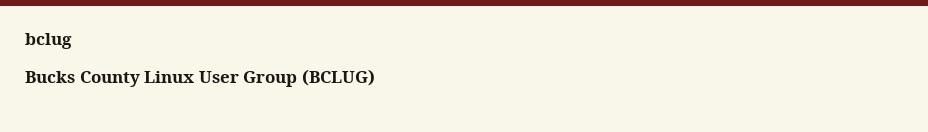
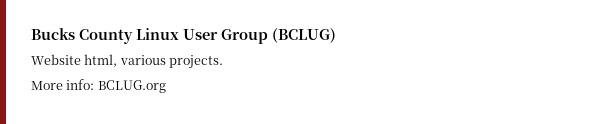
[25,33,72,49] bclug // -> (31, 34) none
(375, 77) none -> [31,54,224,69] [31,79,166,93] // Website html, various projects. // More info: BCLUG.org

